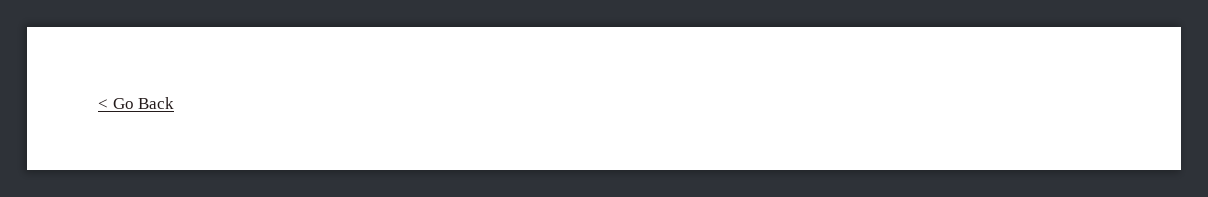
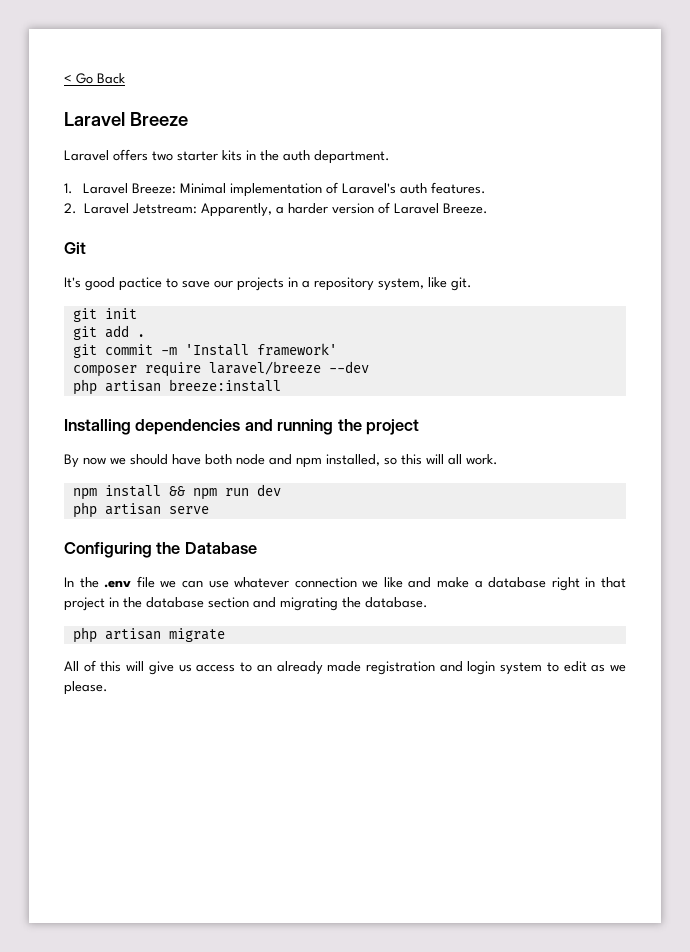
(175, 103) none -> [64,112,188,126] [64,149,390,164] [64,182,487,197] [64,202,489,217] [64,242,86,254] [64,277,472,291] [72,308,137,322] [72,325,145,340] [72,343,337,358] [72,361,369,377] [72,379,281,395] [64,419,420,435] [64,454,498,468] [72,484,281,500] [72,502,209,518] [64,542,257,558] [64,576,626,591] [64,597,428,611] [72,627,225,643] [64,660,626,675] [64,681,108,695] // Laravel Breeze // Laravel offers two starter kits in the auth department. // 1. Laravel Breeze: Minimal implementation of Laravel's auth features. // 2. Laravel Jetstream: Apparently, a harder version of Laravel Breeze. // Git // It's good pactice to save our projects in a repository system, like git. // git init // git add . // git commit -m 'Install framework' // composer require laravel/breeze --dev // php artisan breeze:install // Installing dependencies and running the project // By now we should have both node and npm installed, so this will all work. // npm install && npm run dev // php artisan serve // Configuring the Database // In the .env file we can use whatever connection we like and make a database right in that project in the database section and migrating the database. // php artisan migrate // All of this will give us access to an already made registration and login system to edit as we please.

